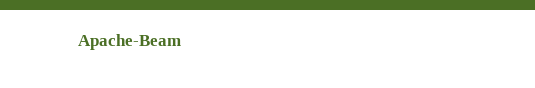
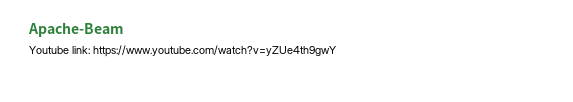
(181, 42) none -> [29,45,336,57] // Youtube link: https://www.youtube.com/watch?v=yZUe4th9gwY

